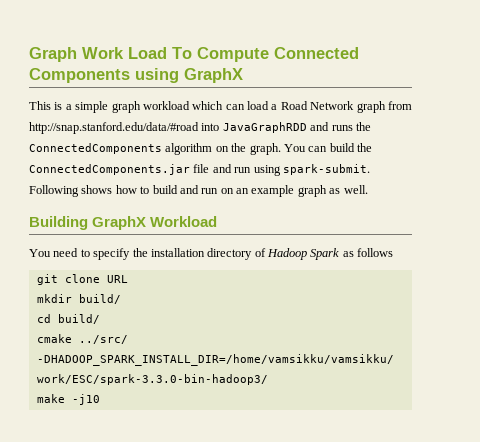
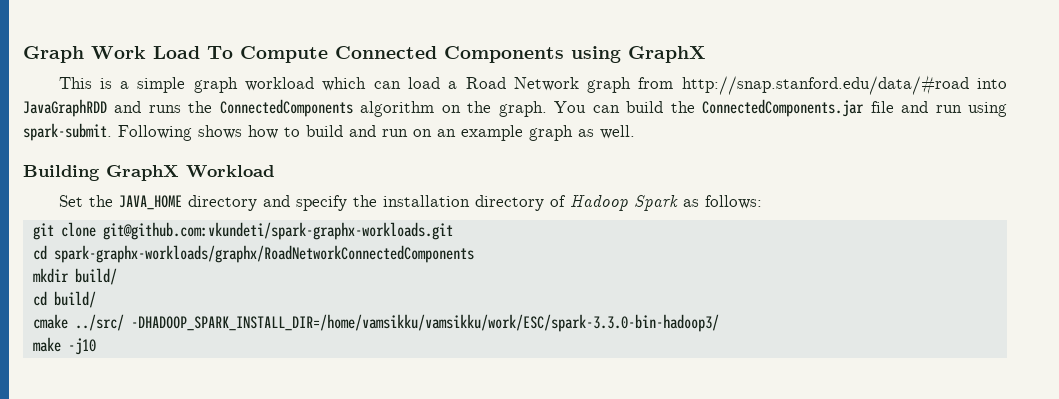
[29,248,90,257] You need to -> [58,195,290,211] Set the JAVA_HOME directory and
[357,248,394,257] follows -> [704,195,762,209] follows:
[106,275,128,283] URL -> [102,222,453,240] [32,245,474,263] git@github.com:vkundeti/spark-graphx-workloads.git // cd spark-graphx-workloads/graphx/RoadNetworkConnectedComponents

